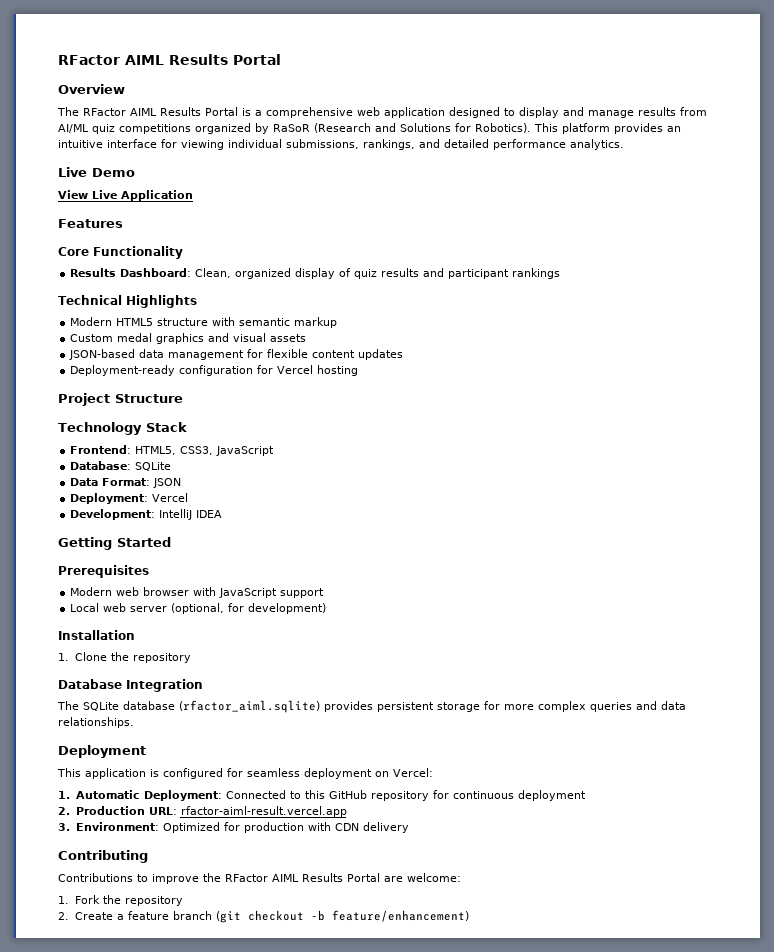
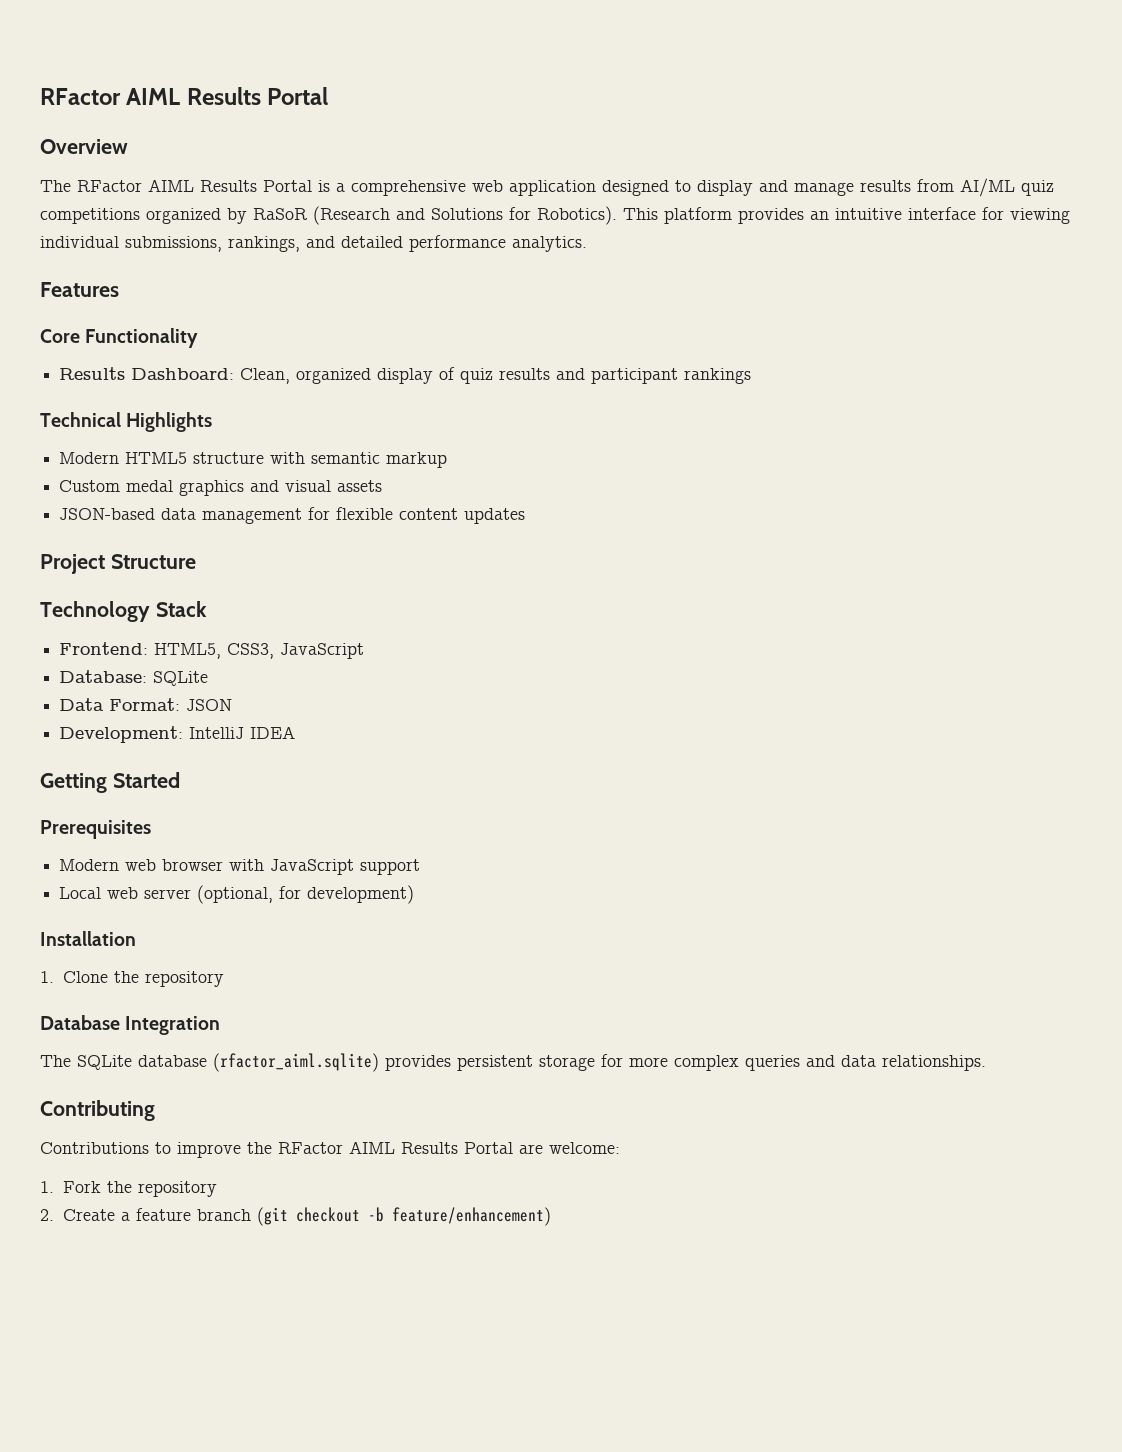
[58,167,135,177] [58,190,193,201] // Live Demo // View Live Application -> (587, 244) none
[70,365,359,376] // Deployment-ready configuration for Vercel hosting -> (526, 516) none
[70,493,189,504] // Deployment: Vercel -> (233, 705) none
[58,745,146,758] [57,768,433,779] [58,790,586,801] [58,806,347,817] [58,822,409,833] // Deployment // This application is configured for seamless deployment on Vercel: // 1. Automatic Deployment: Connected to this GitHub repository for continuous deployment // 2. Production URL: rfactor-aiml-result.vercel.app // 3. Environment: Optimized for production with CDN delivery -> (986, 1063) none

